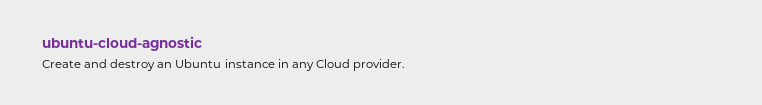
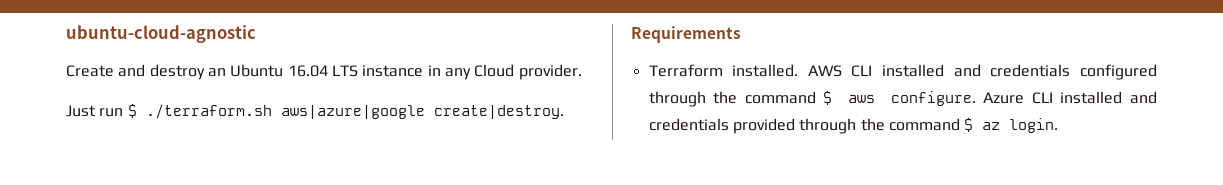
(222, 63) none -> [287,65,358,77] 16.04 LTS
(404, 65) none -> [66,104,564,119] [631,26,741,43] [648,64,1157,80] [648,91,1157,107] [648,118,1059,134] // Just run $ ./terraform.sh aws|azure|google create|destroy. // Requirements // Terraform installed. AWS CLI installed and credentials configured through the command $ aws configure. Azure CLI installed and credentials provided through the command $ az login.

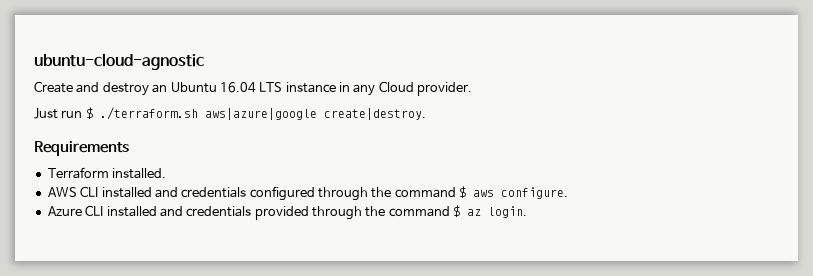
(799, 70) none -> (167, 173) //
(976, 98) none -> (569, 193) //

